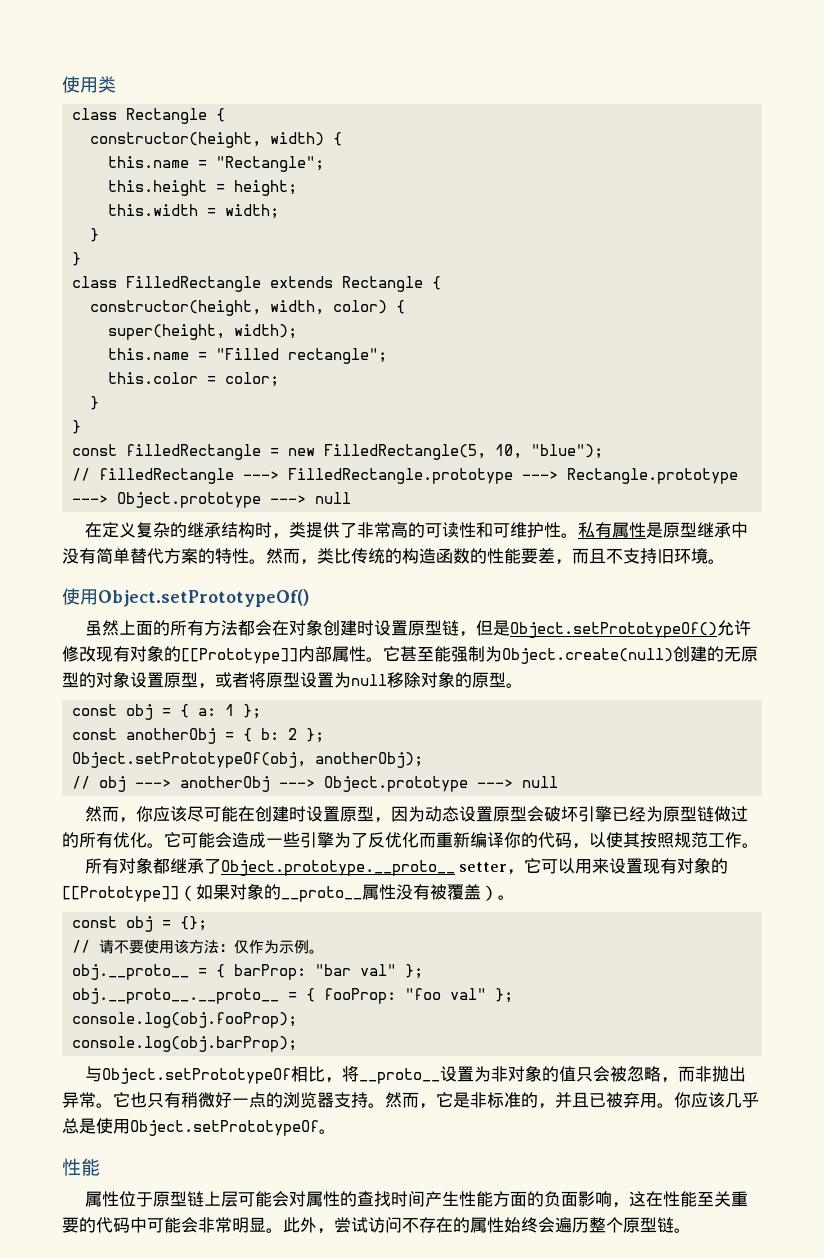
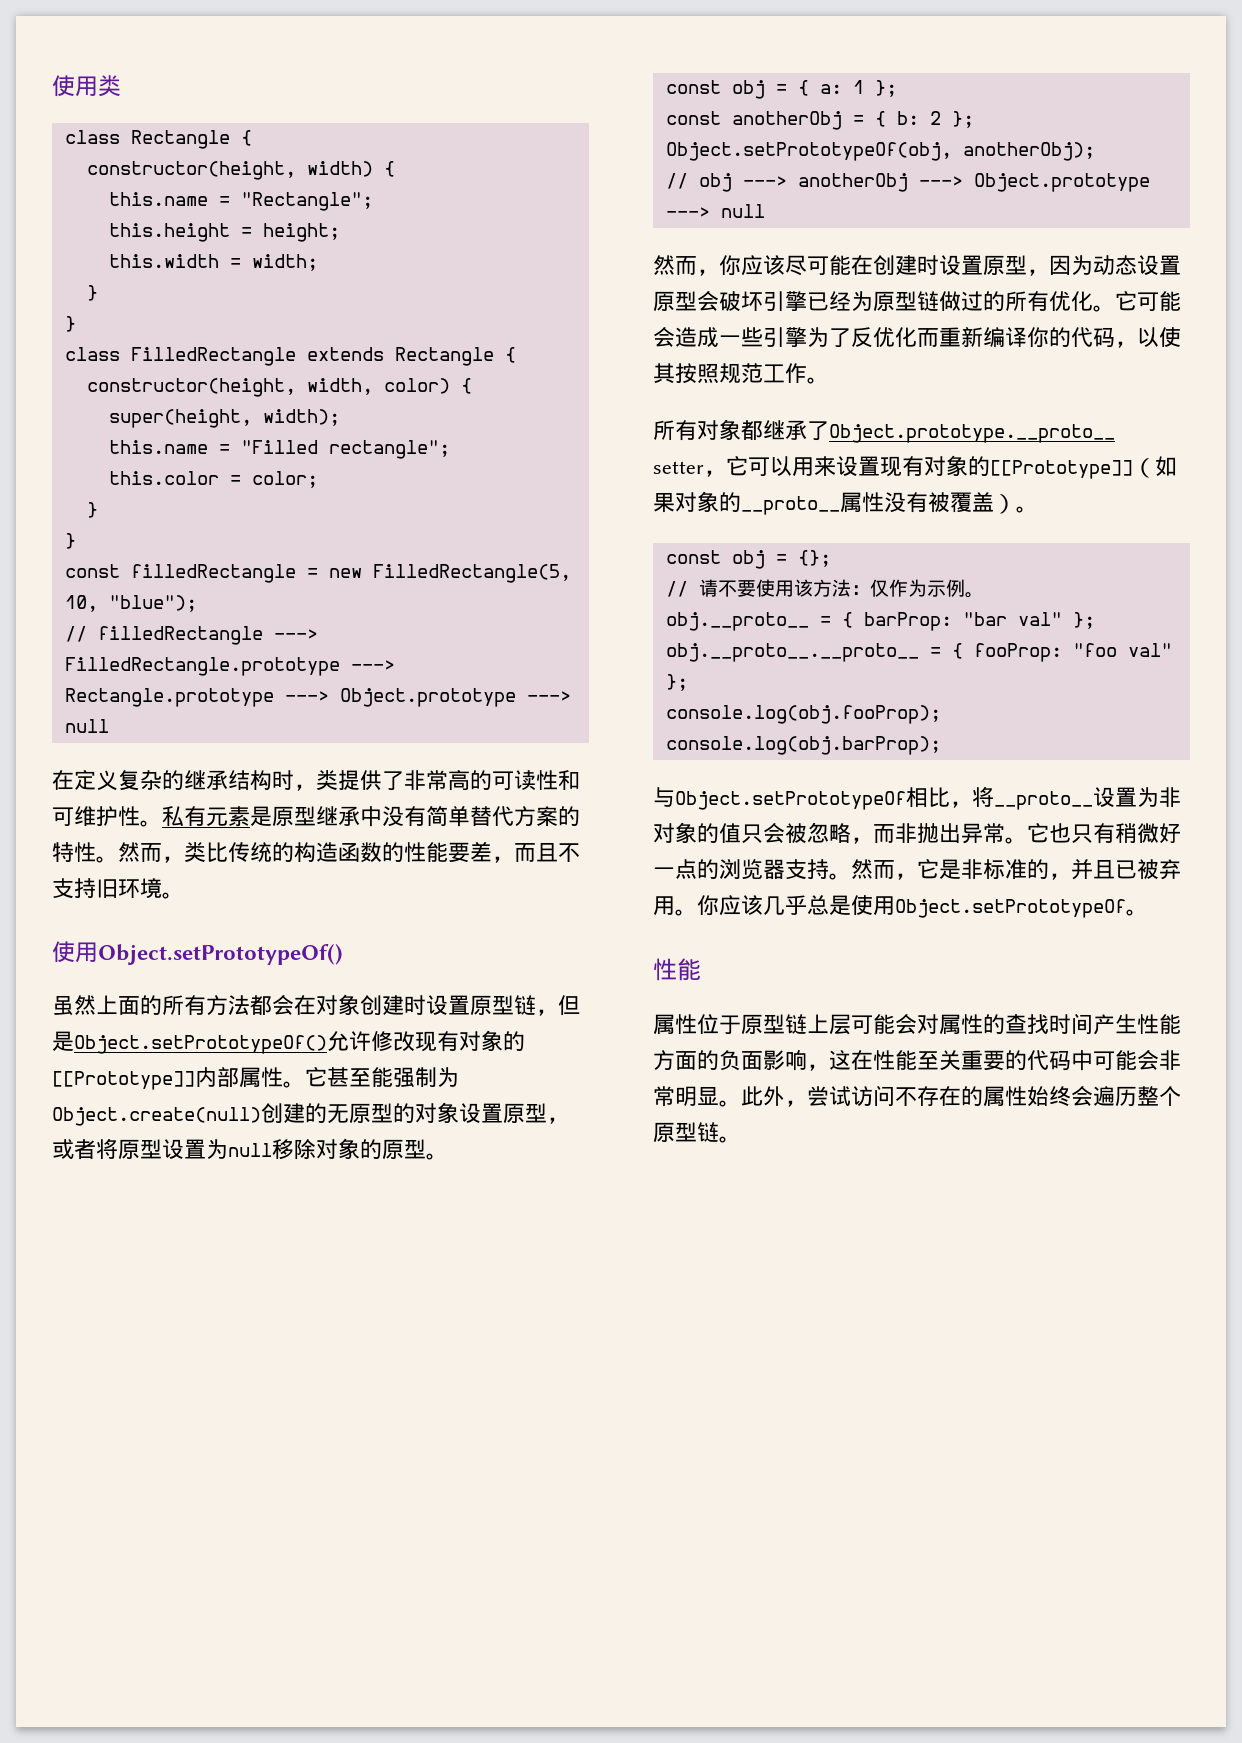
[611,522,646,538] 属性 -> [206,806,250,827] 元素

